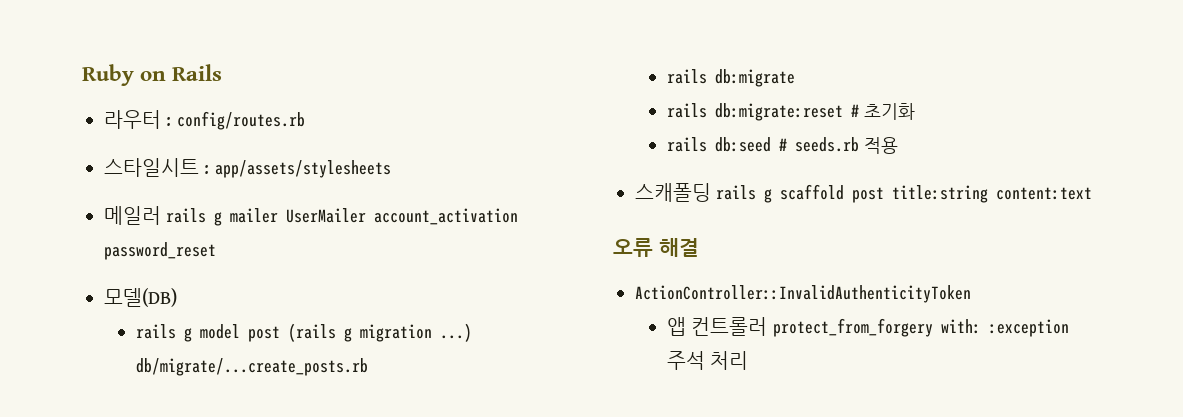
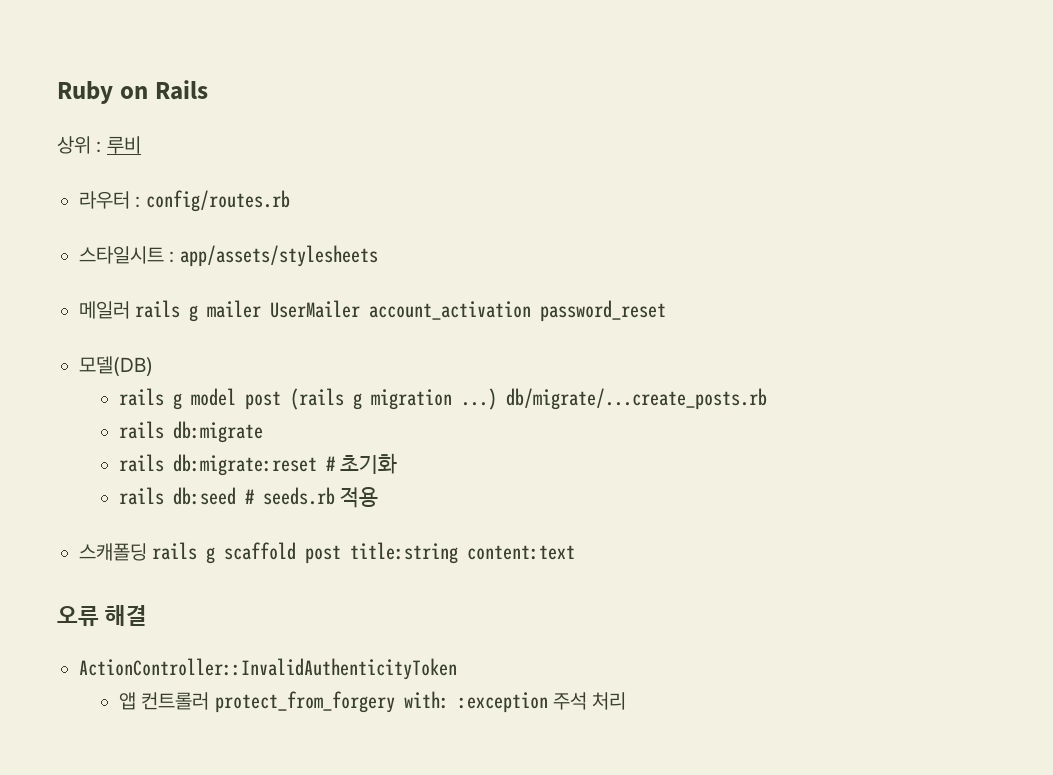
(223, 72) none -> [57,136,141,154] // 상위 : 루비

